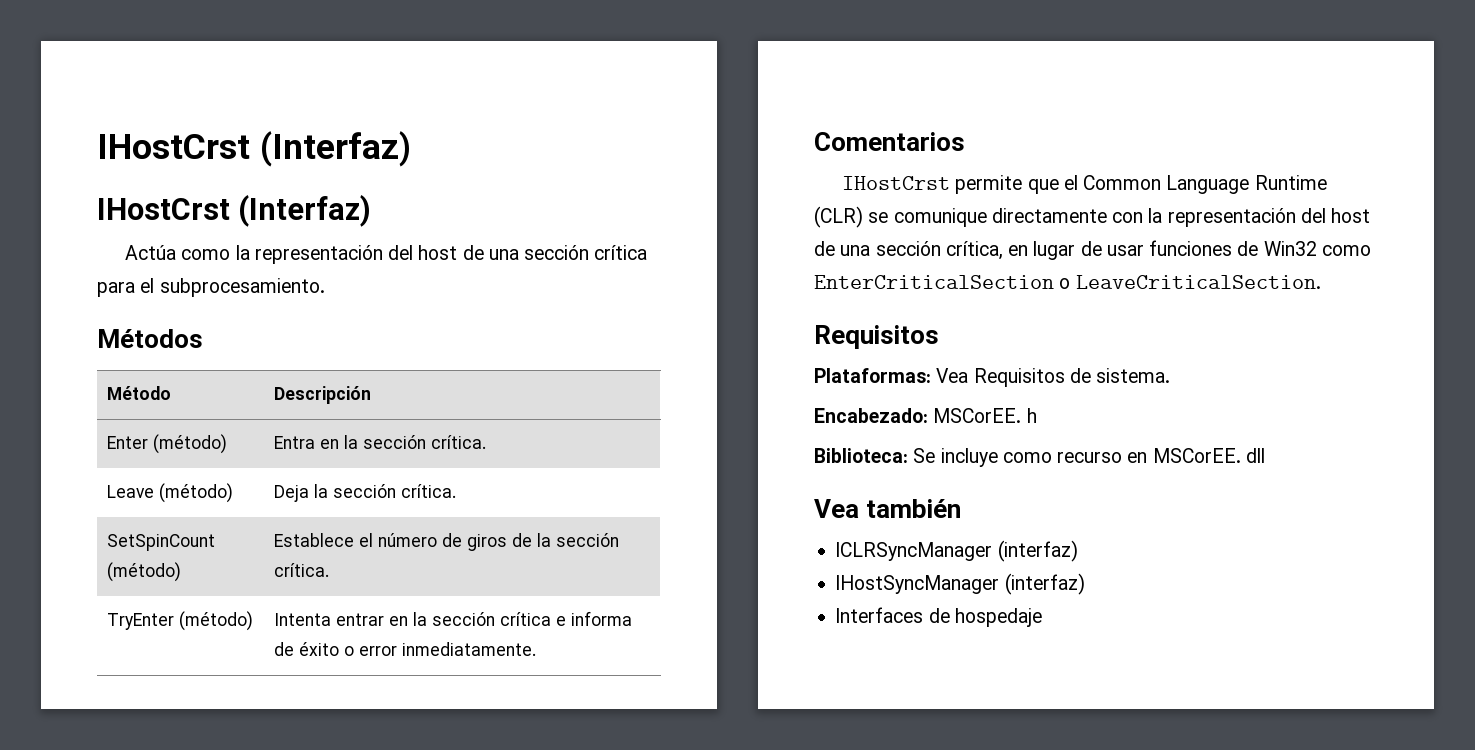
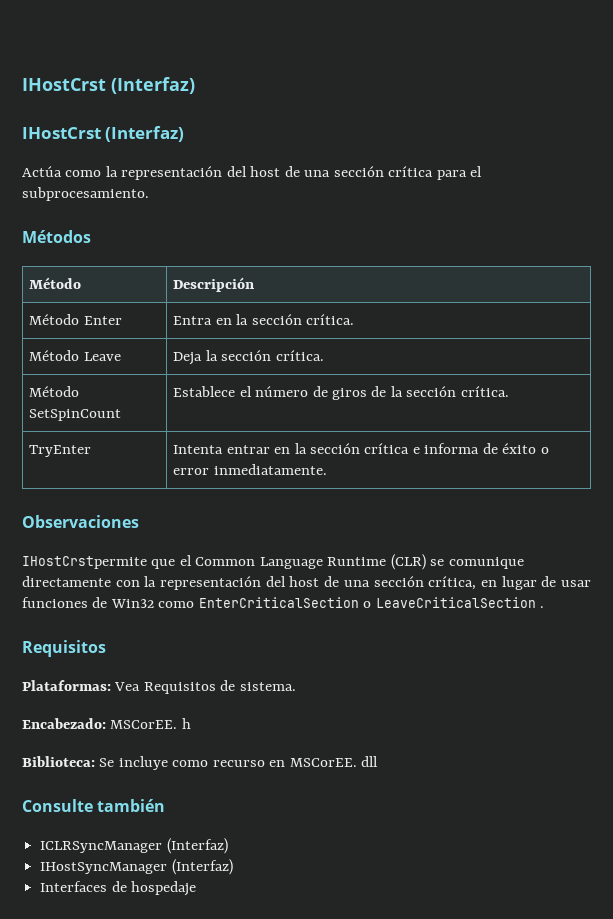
(372, 395) none -> [29,314,80,325] Método
[153,434,228,454] (método) -> (122, 320) none
(487, 442) none -> [29,350,80,361] Método
[159,483,234,503] (método) -> (121, 356) none
(457, 491) none -> [29,386,80,397] Método
[107,562,182,582] (método) -> (122, 415) none
[179,611,254,631] (método) -> (92, 451) none
[814,132,965,151] [842,175,1023,194] Comentarios // IHostCrst permite -> [22,515,139,528] [22,556,147,569] Observaciones // IHostCrstpermite
[1075,275,1321,289] LeaveCriticalSection. -> [375,597,545,608] LeaveCriticalSection .
[814,499,859,518] Vea -> [22,799,93,812] Consulte
[997,540,1078,562] (interfaz) -> [166,838,228,854] (Interfaz)
[1004,573,1085,595] (interfaz) -> [171,859,233,875] (Interfaz)

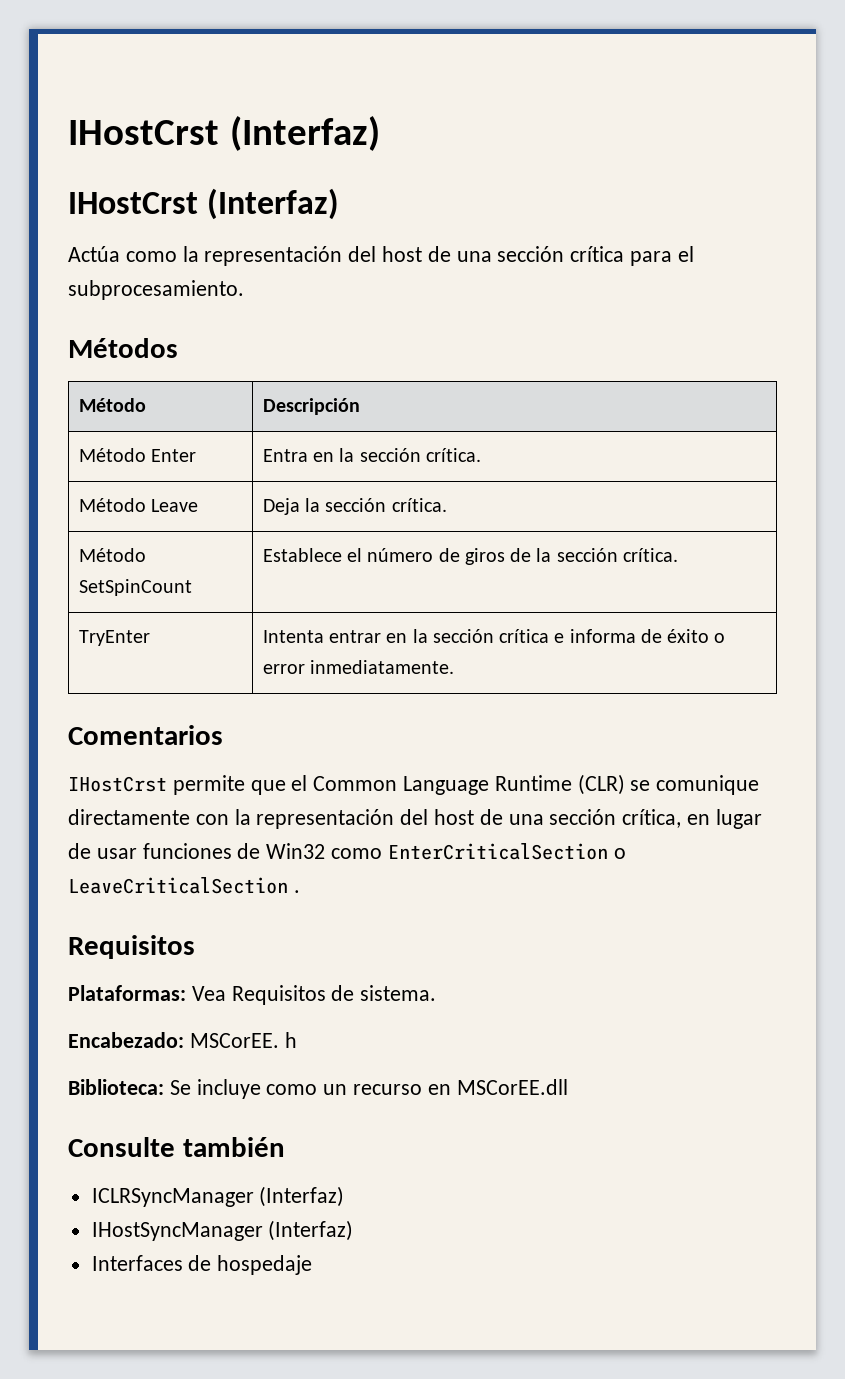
[22,515,139,528] [22,556,147,569] Observaciones // IHostCrstpermite -> [68,725,223,745] [68,775,245,795] Comentarios // IHostCrst permite
(209, 763) none -> [323,1084,348,1095] un
[289,756,379,767] MSCorEE. dll -> [456,1079,568,1095] MSCorEE.dll

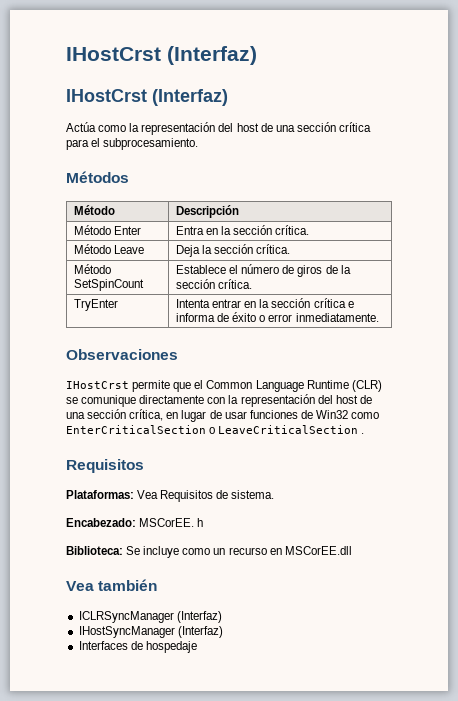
[68,725,223,745] Comentarios -> [66,349,178,360] Observaciones
[68,1137,175,1157] Consulte -> [66,581,94,591] Vea

